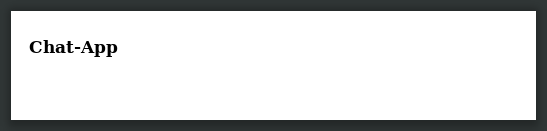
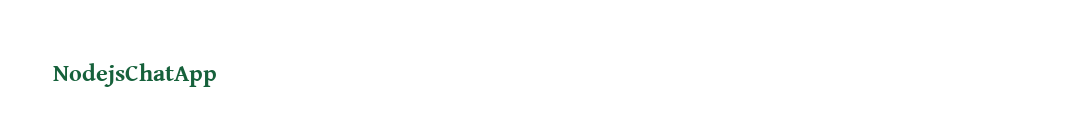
[29,40,118,57] Chat-App -> [53,63,217,87] NodejsChatApp

